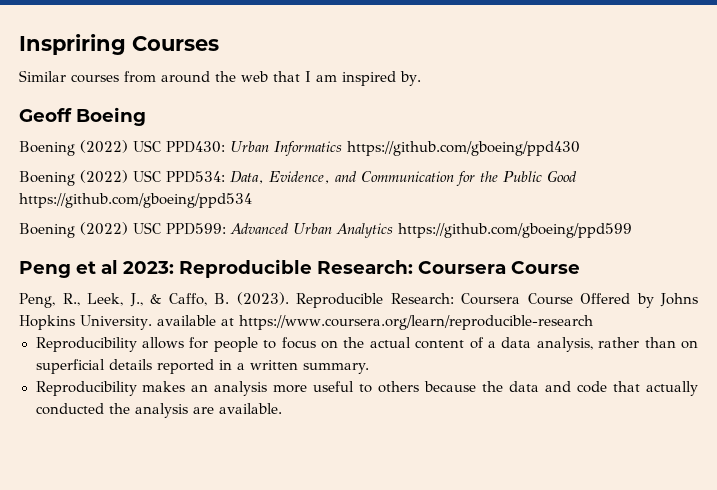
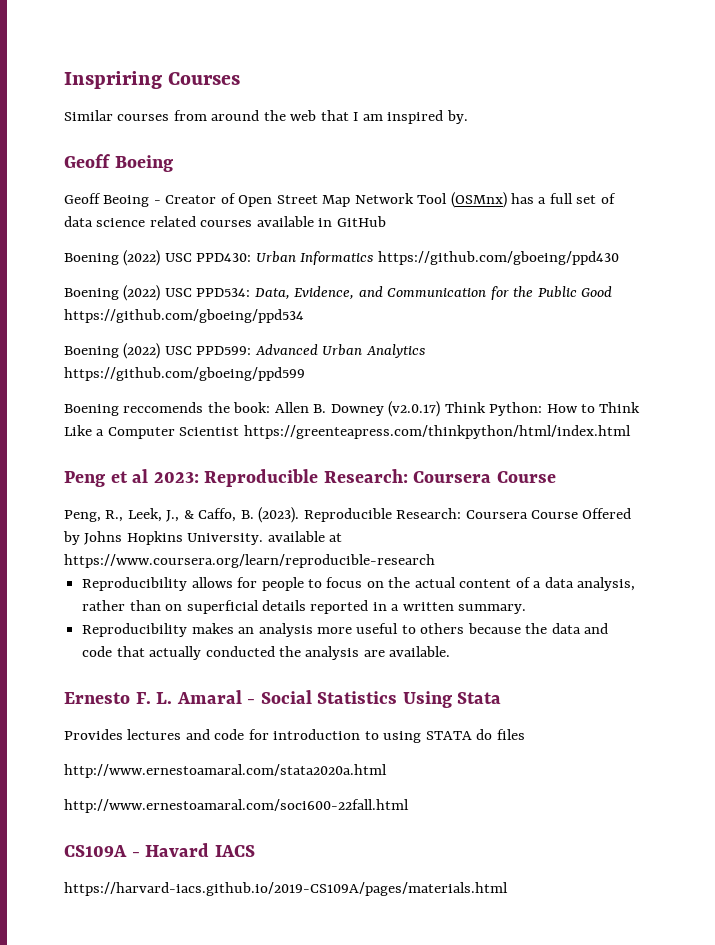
(146, 116) none -> [64,192,616,208] [64,216,386,227] // Geoff Beoing - Creator of Open Street Map Network Tool (OSMnx) has a full set of data science related courses available in GitHub
(632, 230) none -> [64,401,641,417] [64,425,631,439] // Boening reccomends the book: Allen B. Downey (v2.0.17) Think Python: How to Think Like a Computer Scientist https://greenteapress.com/thinkpython/html/index.html
(282, 408) none -> [64,690,502,708] [64,729,525,743] [64,764,387,778] [64,799,409,813] [64,843,255,857] [64,882,508,896] // Ernesto F. L. Amaral - Social Statistics Using Stata // Provides lectures and code for introduction to using STATA do files // http://www.ernestoamaral.com/stata2020a.html // http://www.ernestoamaral.com/soci600-22fall.html // CS109A - Havard IACS // https://harvard-iacs.github.io/2019-CS109A/pages/materials.html

